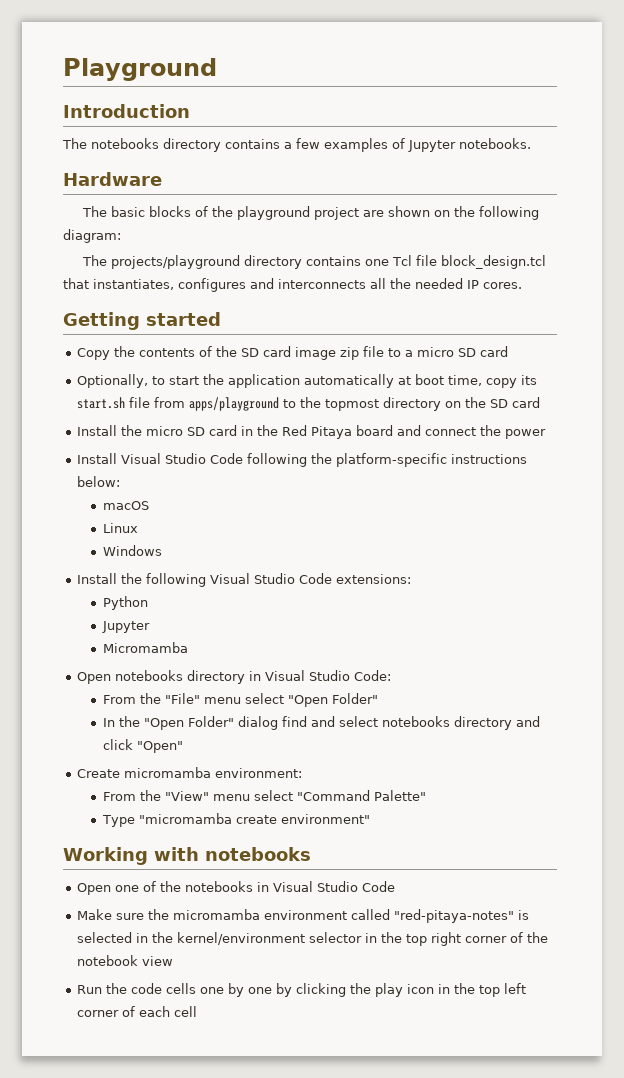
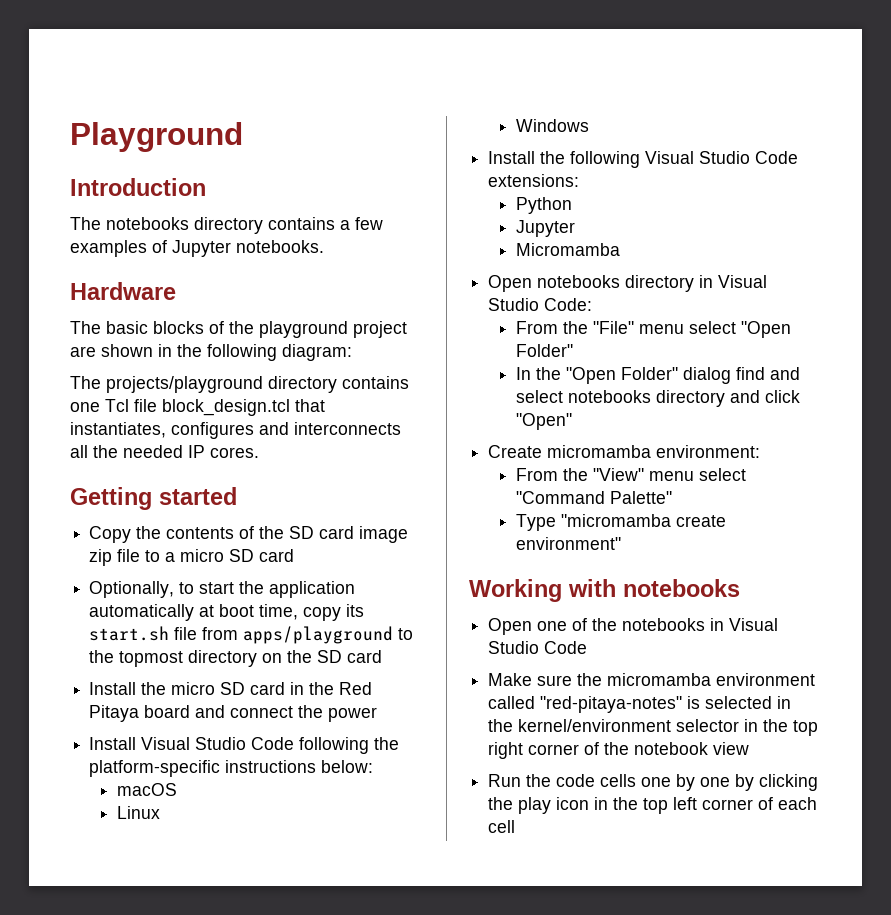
[433,210,450,217] on -> [158,344,172,357] in

